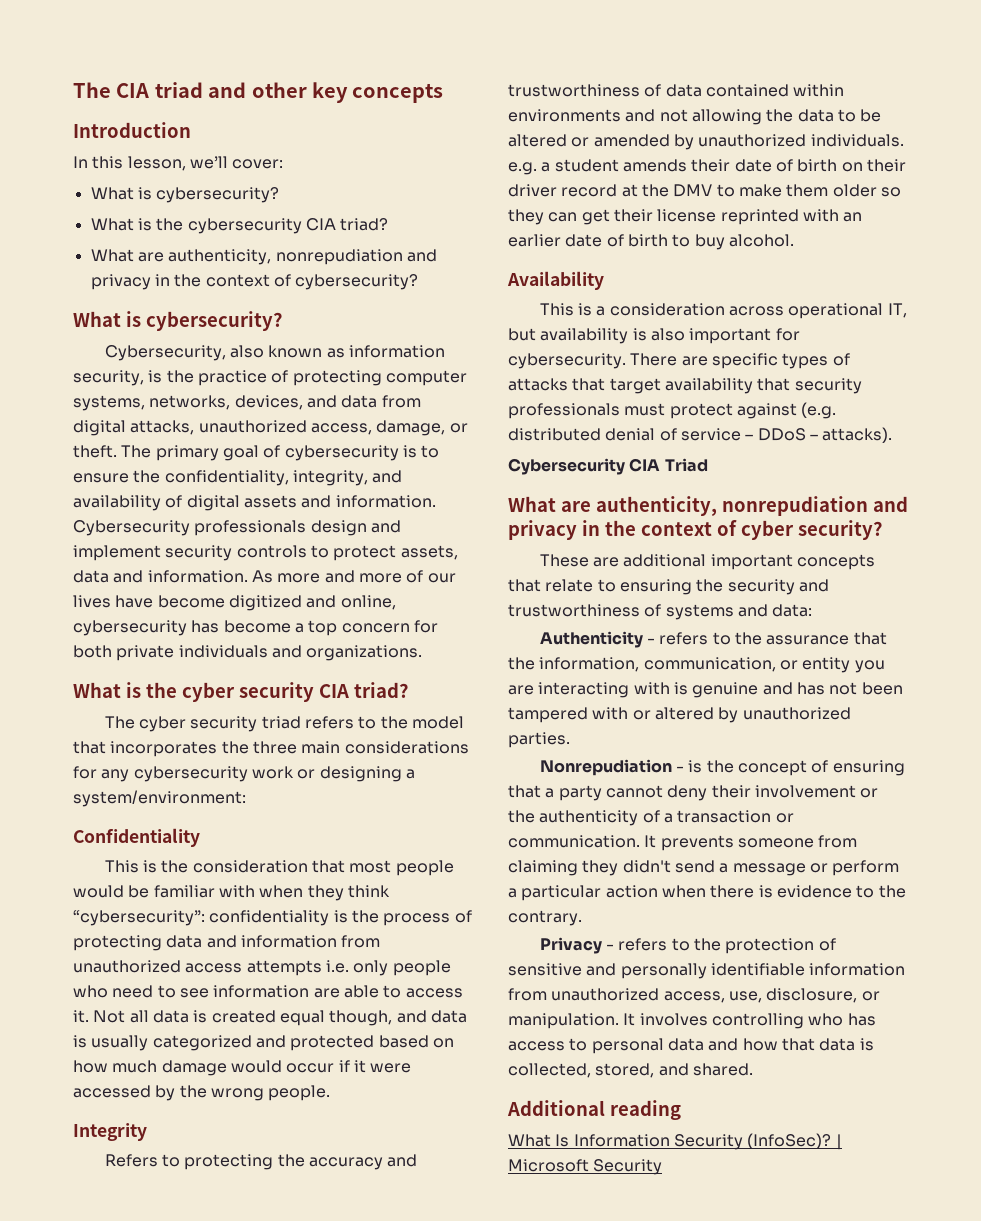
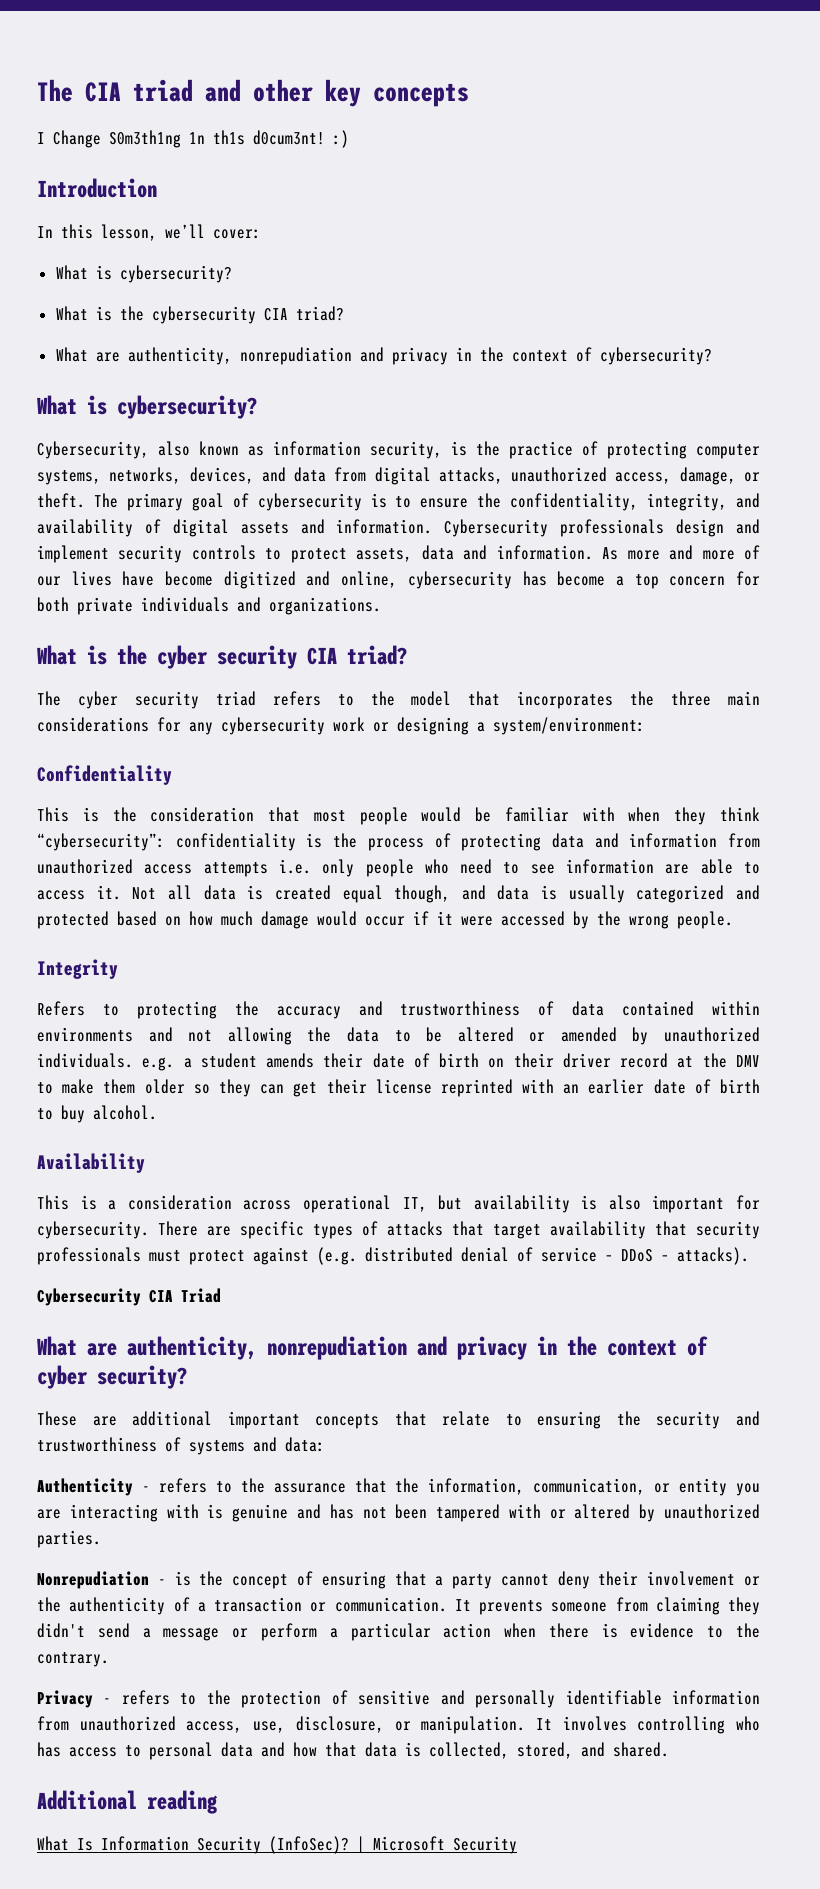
(444, 93) none -> [37,130,349,148] // I Change S0m3th1ng 1n th1s d0cum3nt! :)

